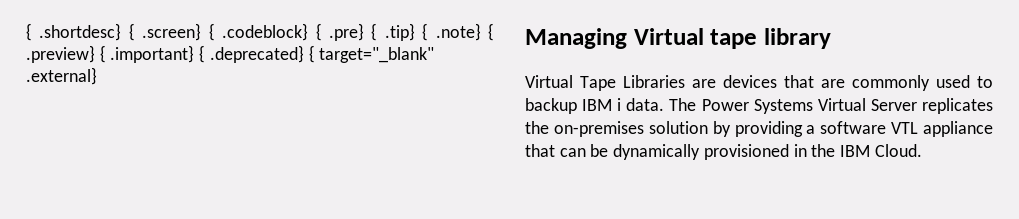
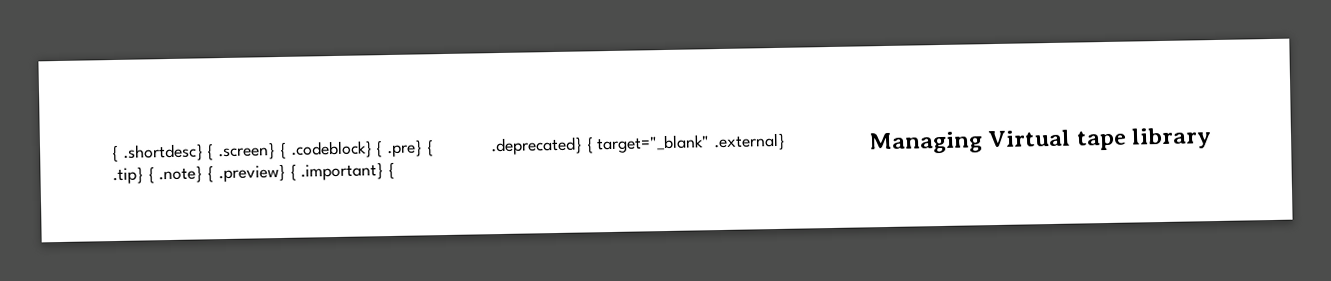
[525,75,993,91] [525,98,993,114] [525,121,993,137] [525,144,922,160] // Virtual Tape Libraries are devices that are commonly used to backup IBM i data. The Power Systems Virtual Server replicates the on-premises solution by providing a software VTL appliance that can be dynamically provisioned in the IBM Cloud. -> (1213, 138) none

